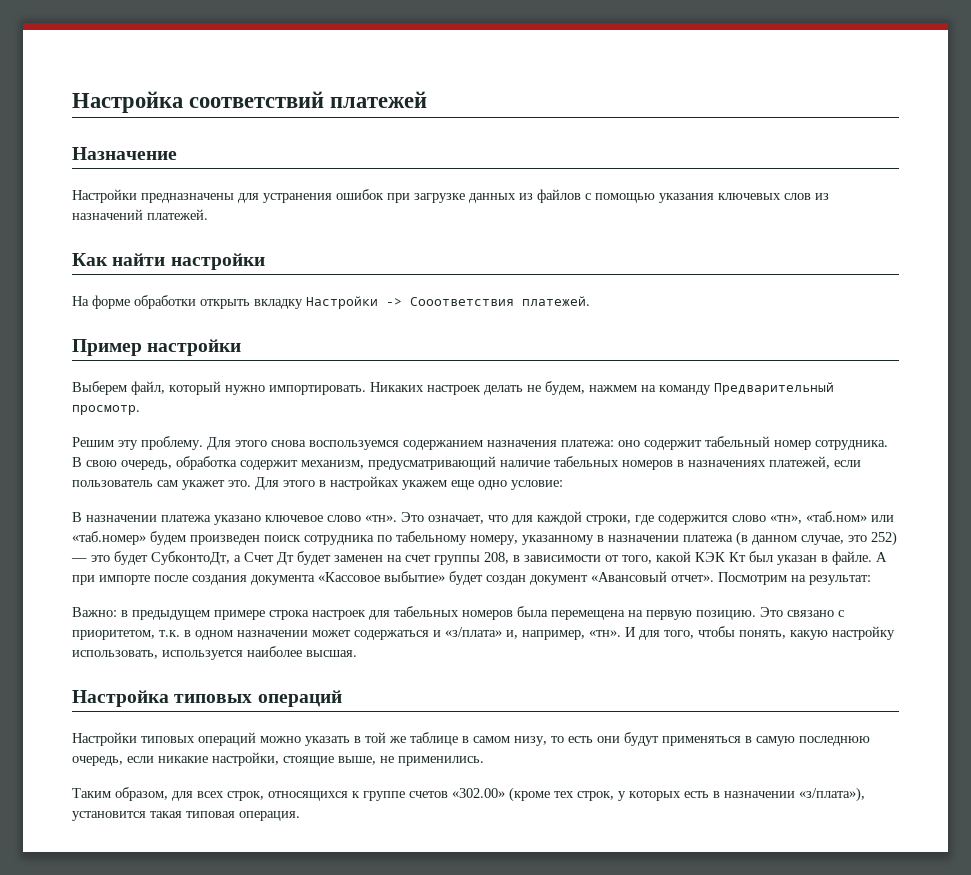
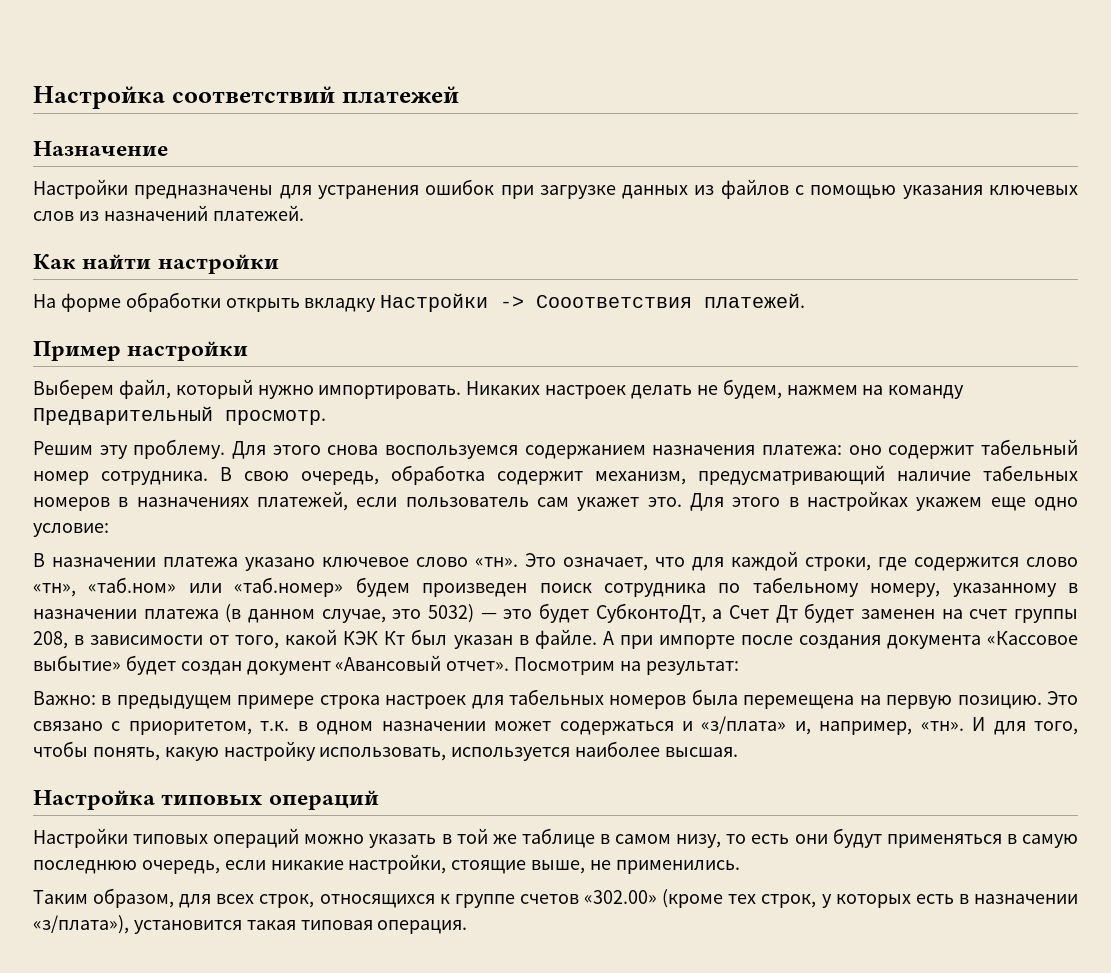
[871,531,897,546] 252) -> [428,604,475,623] 5032)

